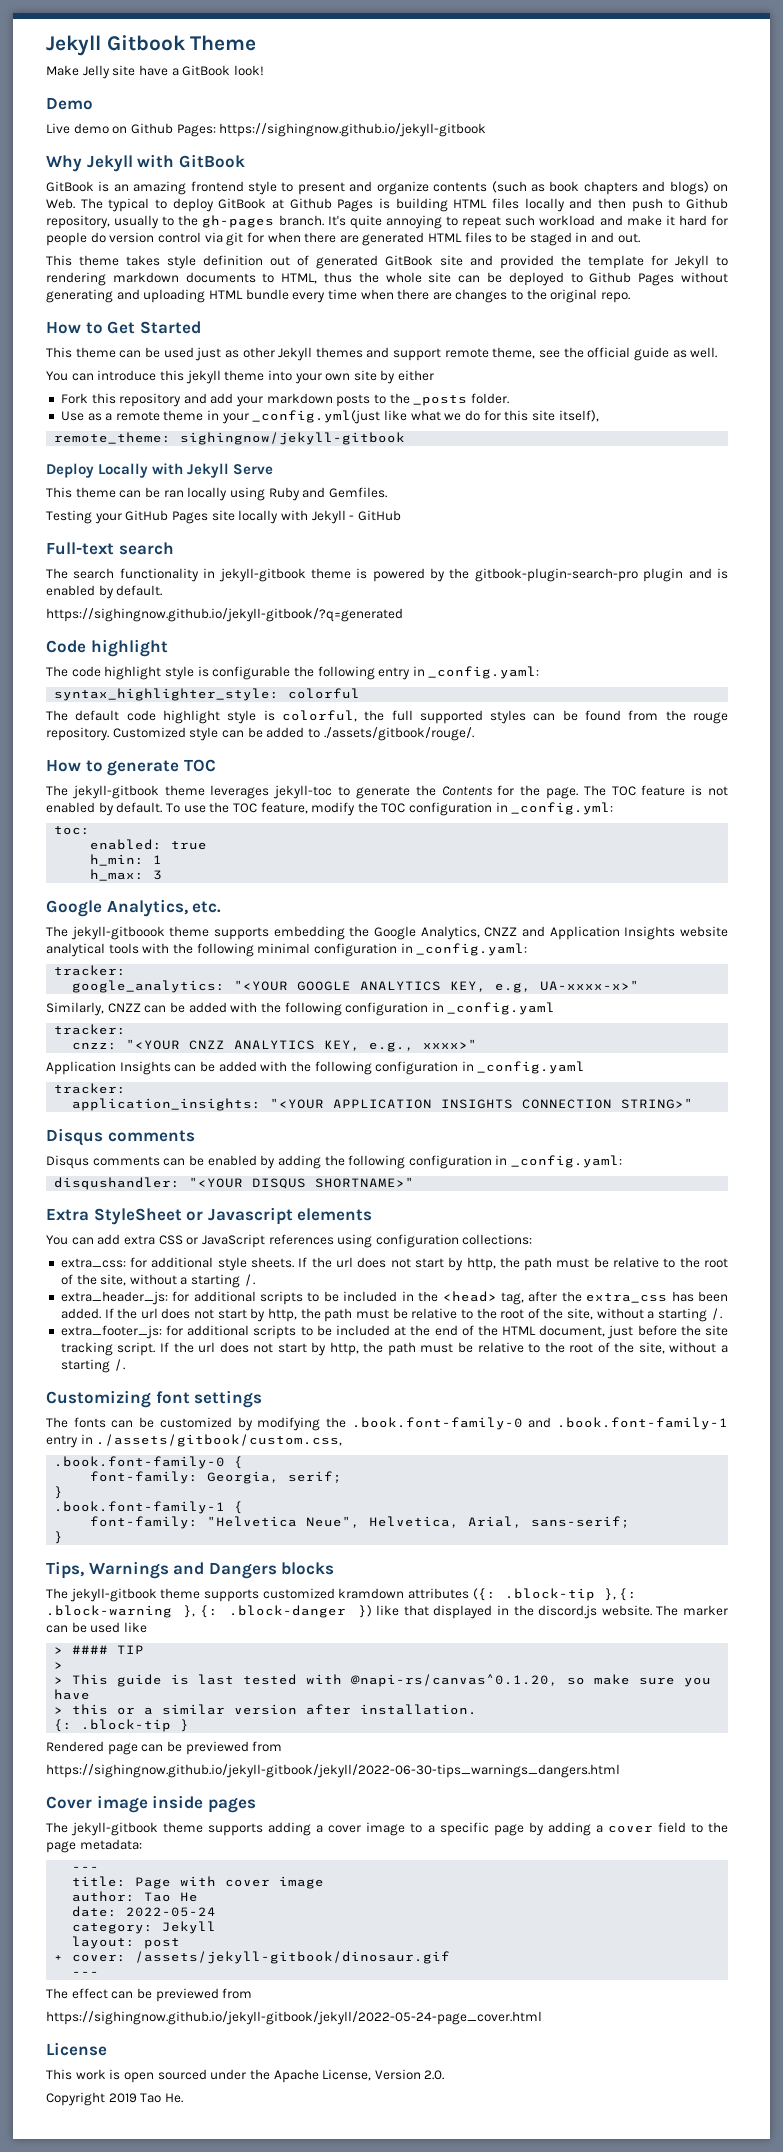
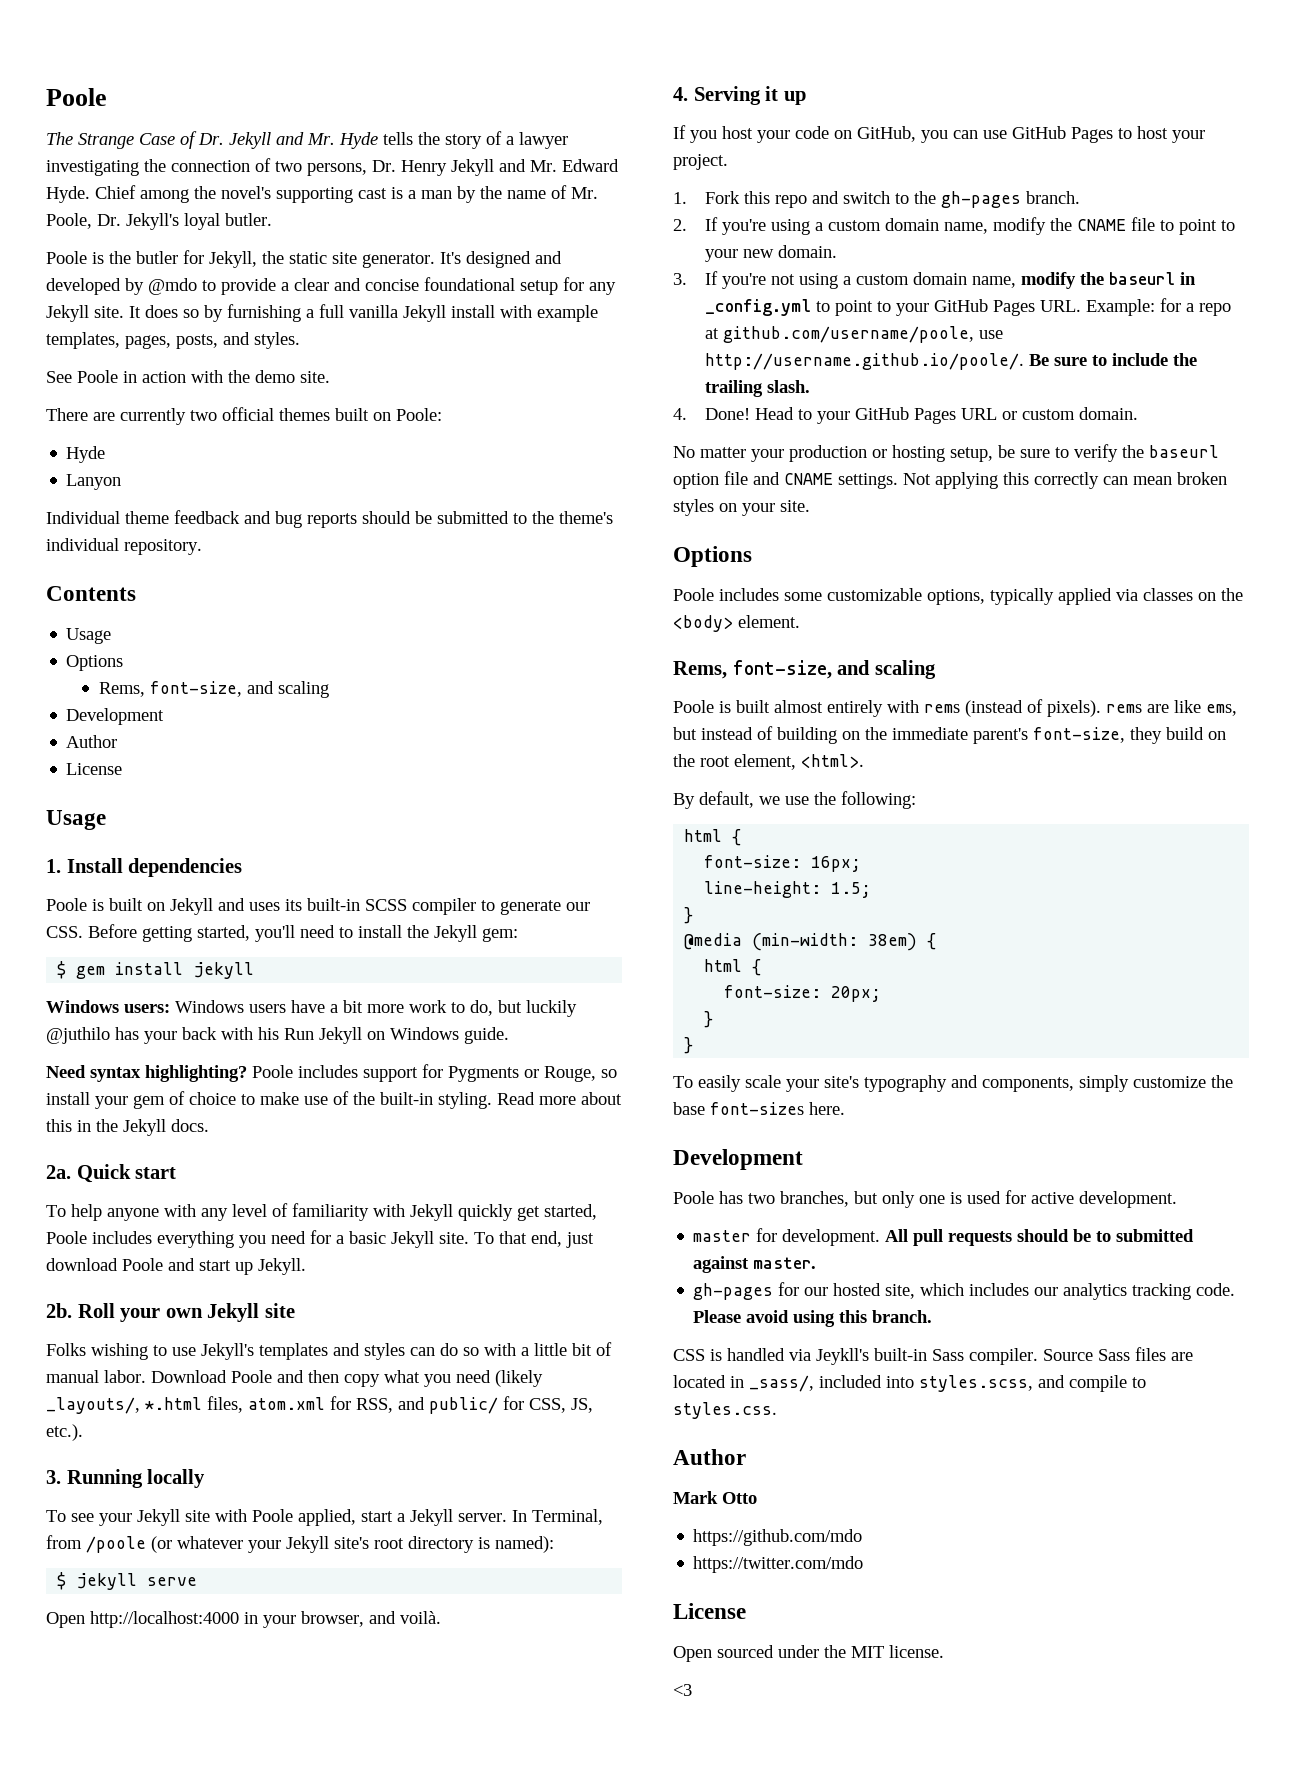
[46,35,257,56] [46,65,264,79] [46,97,93,110] [46,123,487,137] [46,154,245,172] [46,181,728,195] [46,198,728,212] [46,215,729,229] [46,232,640,246] [46,255,728,269] [46,272,728,286] [46,289,631,303] [46,321,201,334] [46,347,718,361] [46,370,435,384] [60,393,509,407] [60,410,599,424] [54,432,406,445] [46,463,274,478] [46,487,387,501] [46,510,401,524] [46,542,174,555] [46,568,728,582] [46,585,163,599] [46,608,403,622] [46,639,168,657] [46,666,540,680] [54,688,361,701] [46,710,728,724] [46,727,474,741] [46,759,216,776] [46,785,728,799] [46,802,614,816] [54,826,91,835] [90,839,208,850] [90,854,163,866] [90,869,163,881] [46,899,222,917] [46,926,728,940] [46,943,528,957] [54,965,127,976] [72,980,640,993] [46,1002,556,1016] [54,1024,127,1035] [72,1039,478,1052] [46,1061,586,1075] [54,1083,127,1094] [72,1098,694,1111] [46,1128,195,1146] [46,1155,623,1169] [54,1177,415,1190] [46,1207,373,1225] [46,1234,533,1248] [60,1257,729,1271] [60,1274,255,1288] [60,1291,729,1305] [60,1308,722,1322] [60,1325,728,1339] [60,1342,728,1356] [60,1359,125,1373] [46,1390,263,1408] [46,1417,728,1431] [46,1434,343,1448] [54,1456,244,1469] [90,1471,343,1484] [54,1486,64,1499] [54,1501,244,1514] [90,1516,631,1529] [54,1531,64,1544] [46,1561,335,1579] [46,1588,638,1602] [46,1605,728,1619] [46,1622,147,1633] [54,1645,145,1654] [54,1662,64,1669] [54,1674,712,1687] [54,1689,91,1700] [54,1704,478,1715] [54,1719,190,1732] [46,1741,283,1755] [46,1764,620,1778] [46,1795,256,1813] [46,1822,728,1836] [46,1839,142,1853] [72,1866,100,1871] [72,1876,325,1889] [72,1891,199,1902] [72,1906,217,1917] [72,1921,217,1934] [72,1936,181,1949] [54,1951,451,1964] [72,1971,100,1976] [46,1988,253,2002] [46,2011,542,2025] [46,2042,107,2056] [46,2069,445,2083] [46,2092,183,2106] Jekyll Gitbook Theme // Make Jelly site have a GitBook look! // Demo // Live demo on Github Pages: https://sighingnow.github.io/jekyll-gitbook // Why Jekyll with GitBook // GitBook is an amazing frontend style to present and organize contents (such as book chapters and blogs) on Web. The typical to deploy GitBook at Github Pages is building HTML files locally and then push to Github repository, usually to the gh-pages branch. It's quite annoying to repeat such workload and make it hard for people do version control via git for when there are generated HTML files to be staged in and out. // This theme takes style definition out of generated GitBook site and provided the template for Jekyll to rendering markdown documents to HTML, thus the whole site can be deployed to Github Pages without generating and uploading HTML bundle every time when there are changes to the original repo. // How to Get Started // This theme can be used just as other Jekyll themes and support remote theme, see the official guide as well. // You can introduce this jekyll theme into your own site by either // Fork this repository and add your markdown posts to the _posts folder. // Use as a remote theme in your _config.yml(just like what we do for this site itself), // remote_theme: sighingnow/jekyll-gitbook // Deploy Locally with Jekyll Serve // This theme can be ran locally using Ruby and Gemfiles. // Testing your GitHub Pages site locally with Jekyll - GitHub // Full-text search // The search functionality in jekyll-gitbook theme is powered by the gitbook-plugin-search-pro plugin and is enabled by default. // https://sighingnow.github.io/jekyll-gitbook/?q=generated // Code highlight // The code highlight style is configurable the following entry in _config.yaml: // syntax_highlighter_style: colorful // The default code highlight style is colorful, the full supported styles can be found from the rouge repository. Customized style can be added to ./assets/gitbook/rouge/. // How to generate TOC // The jekyll-gitbook theme leverages jekyll-toc to generate the Contents for the page. The TOC feature is not enabled by default. To use the TOC feature, modify the TOC configuration in _config.yml: // toc: // enabled: true // h_min: 1 // h_max: 3 // Google Analytics, etc. // The jekyll-gitboook theme supports embedding the Google Analytics, CNZZ and Application Insights website analytical tools with the following minimal configuration in _config.yaml: // tracker: // google_analytics: "<YOUR GOOGLE ANALYTICS KEY, e.g, UA-xxxx-x>" // Similarly, CNZZ can be added with the following configuration in _config.yaml // tracker: // cnzz: "<YOUR CNZZ ANALYTICS KEY, e.g., xxxx>" // Application Insights can be added with the following configuration in _config.yaml // tracker: // application_insights: "<YOUR APPLICATION INSIGHTS CONNECTION STRING>" // Disqus comments // Disqus comments can be enabled by adding the following configuration in _config.yaml: // disqushandler: "<YOUR DISQUS SHORTNAME>" // Extra StyleSheet or Javascript elements // You can add extra CSS or JavaScript references using configuration collections: // extra_css: for additional style sheets. If the url does not start by http, the path must be relative to the root of the site, without a starting /. // extra_header_js: for additional scripts to be included in the <head> tag, after the extra_css has been added. If the url does not start by http, the path must be relative to the root of the site, without a starting /. // extra_footer_js: for additional scripts to be included at the end of the HTML document, just before the site tracking script. If the url does not start by http, the path must be relative to the root of the site, without a starting /. // Customizing font settings // The fonts can be customized by modifying the .book.font-family-0 and .book.font-family-1 entry in ./assets/gitbook/custom.css, // .book.font-family-0 { // font-family: Georgia, serif; // } // .book.font-family-1 { // font-family: "Helvetica Neue", Helvetica, Arial, sans-serif; // } // Tips, Warnings and Dangers blocks // The jekyll-gitbook theme supports customized kramdown attributes ({: .block-tip }, {: .block-warning }, {: .block-danger }) like that displayed in the discord.js website. The marker can be used like // > #### TIP // > // > This guide is last tested with @napi-rs/canvas^0.1.20, so make sure you have // > this or a similar version after installation. // {: .block-tip } // Rendered page can be previewed from // https://sighingnow.github.io/jekyll-gitbook/jekyll/2022-06-30-tips_warnings_dangers.html // Cover image inside pages // The jekyll-gitbook theme supports adding a cover image to a specific page by adding a cover field to the page metadata: // --- // title: Page with cover image // author: Tao He // date: 2022-05-24 // category: Jekyll // layout: post // + cover: /assets/jekyll-gitbook/dinosaur.gif // --- // The effect can be previewed from // https://sighingnow.github.io/jekyll-gitbook/jekyll/2022-05-24-page_cover.html // License // This work is open sourced under the Apache License, Version 2.0. // Copyright 2019 Tao He. -> [46,88,107,106] [46,131,568,149] [46,158,619,176] [46,185,598,203] [46,213,272,230] [46,250,562,268] [46,277,616,295] [46,304,598,322] [46,332,300,349] [46,370,330,383] [46,407,442,425] [66,446,106,463] [66,474,122,490] [46,510,613,528] [46,538,202,555] [46,586,136,601] [66,628,112,644] [66,655,124,671] [98,681,329,698] [66,708,165,725] [66,735,118,748] [66,763,123,775] [46,810,106,830] [46,858,243,877] [46,898,590,915] [46,924,518,942] [57,961,255,979] [46,1000,577,1017] [46,1027,509,1044] [46,1064,617,1082] [46,1091,622,1109] [46,1119,209,1136] [46,1164,177,1183] [46,1203,597,1221] [46,1230,594,1248] [46,1258,306,1275] [46,1303,295,1322] [46,1342,612,1360] [46,1370,543,1387] [46,1396,593,1414] [46,1424,83,1441] [46,1469,206,1488] [46,1509,603,1526] [46,1535,554,1553] [57,1572,198,1590] [46,1611,441,1628] [673,86,806,105] [673,125,1205,143] [673,154,728,170] [673,191,1081,208] [673,217,1236,235] [705,245,838,262] [673,271,1197,289] [705,298,1232,316] [705,326,1004,343] [705,353,1198,370] [705,380,811,397] [673,407,1139,424] [673,444,1219,462] [673,471,1227,489] [673,499,810,516] [673,546,752,567] [673,588,1243,605] [673,615,800,632] [673,660,936,679] [673,699,1237,717] [673,726,1226,744] [673,754,864,770] [673,791,916,809] [684,829,742,846] [704,855,862,872] [704,881,872,898] [684,907,694,924] [684,933,937,951] [704,959,762,976] [724,985,882,1002] [704,1011,714,1028] [684,1037,694,1054] [673,1075,1233,1092] [673,1102,845,1115] [673,1149,803,1170] [673,1190,1177,1208] [693,1228,1195,1246] [693,1256,817,1273] [693,1282,1236,1300] [693,1310,933,1327] [673,1347,1193,1365] [673,1375,1146,1392] [673,1402,777,1419] [673,1449,746,1465] [673,1491,757,1504] [693,1529,863,1546] [693,1556,864,1573] [673,1603,746,1619] [673,1645,944,1662] [673,1684,692,1696] Poole // The Strange Case of Dr. Jekyll and Mr. Hyde tells the story of a lawyer investigating the connection of two persons, Dr. Henry Jekyll and Mr. Edward Hyde. Chief among the novel's supporting cast is a man by the name of Mr. Poole, Dr. Jekyll's loyal butler. // Poole is the butler for Jekyll, the static site generator. It's designed and developed by @mdo to provide a clear and concise foundational setup for any Jekyll site. It does so by furnishing a full vanilla Jekyll install with example templates, pages, posts, and styles. // See Poole in action with the demo site. // There are currently two official themes built on Poole: // Hyde // Lanyon // Individual theme feedback and bug reports should be submitted to the theme's individual repository. // Contents // Usage // Options // Rems, font-size, and scaling // Development // Author // License // Usage // 1. Install dependencies // Poole is built on Jekyll and uses its built-in SCSS compiler to generate our CSS. Before getting started, you'll need to install the Jekyll gem: // $ gem install jekyll // Windows users: Windows users have a bit more work to do, but luckily @juthilo has your back with his Run Jekyll on Windows guide. // Need syntax highlighting? Poole includes support for Pygments or Rouge, so install your gem of choice to make use of the built-in styling. Read more about this in the Jekyll docs. // 2a. Quick start // To help anyone with any level of familiarity with Jekyll quickly get started, Poole includes everything you need for a basic Jekyll site. To that end, just download Poole and start up Jekyll. // 2b. Roll your own Jekyll site // Folks wishing to use Jekyll's templates and styles can do so with a little bit of manual labor. Download Poole and then copy what you need (likely _layouts/, *.html files, atom.xml for RSS, and public/ for CSS, JS, etc.). // 3. Running locally // To see your Jekyll site with Poole applied, start a Jekyll server. In Terminal, from /poole (or whatever your Jekyll site's root directory is named): // $ jekyll serve // Open http://localhost:4000 in your browser, and voilà. // 4. Serving it up // If you host your code on GitHub, you can use GitHub Pages to host your project. // 1. Fork this repo and switch to the gh-pages branch. // 2. If you're using a custom domain name, modify the CNAME file to point to your new domain. // 3. If you're not using a custom domain name, modify the baseurl in _config.yml to point to your GitHub Pages URL. Example: for a repo at github.com/username/poole, use http://username.github.io/poole/. Be sure to include the trailing slash. // 4. Done! Head to your GitHub Pages URL or custom domain. // No matter your production or hosting setup, be sure to verify the baseurl option file and CNAME settings. Not applying this correctly can mean broken styles on your site. // Options // Poole includes some customizable options, typically applied via classes on the <body> element. // Rems, font-size, and scaling // Poole is built almost entirely with rems (instead of pixels). rems are like ems, but instead of building on the immediate parent's font-size, they build on the root element, <html>. // By default, we use the following: // html { // font-size: 16px; // line-height: 1.5; // } // @media (min-width: 38em) { // html { // font-size: 20px; // } // } // To easily scale your site's typography and components, simply customize the base font-sizes here. // Development // Poole has two branches, but only one is used for active development. // master for development. All pull requests should be to submitted against master. // gh-pages for our hosted site, which includes our analytics tracking code. Please avoid using this branch. // CSS is handled via Jeykll's built-in Sass compiler. Source Sass files are located in _sass/, included into styles.scss, and compile to styles.css. // Author // Mark Otto // https://github.com/mdo // https://twitter.com/mdo // License // Open sourced under the MIT license. // <3

